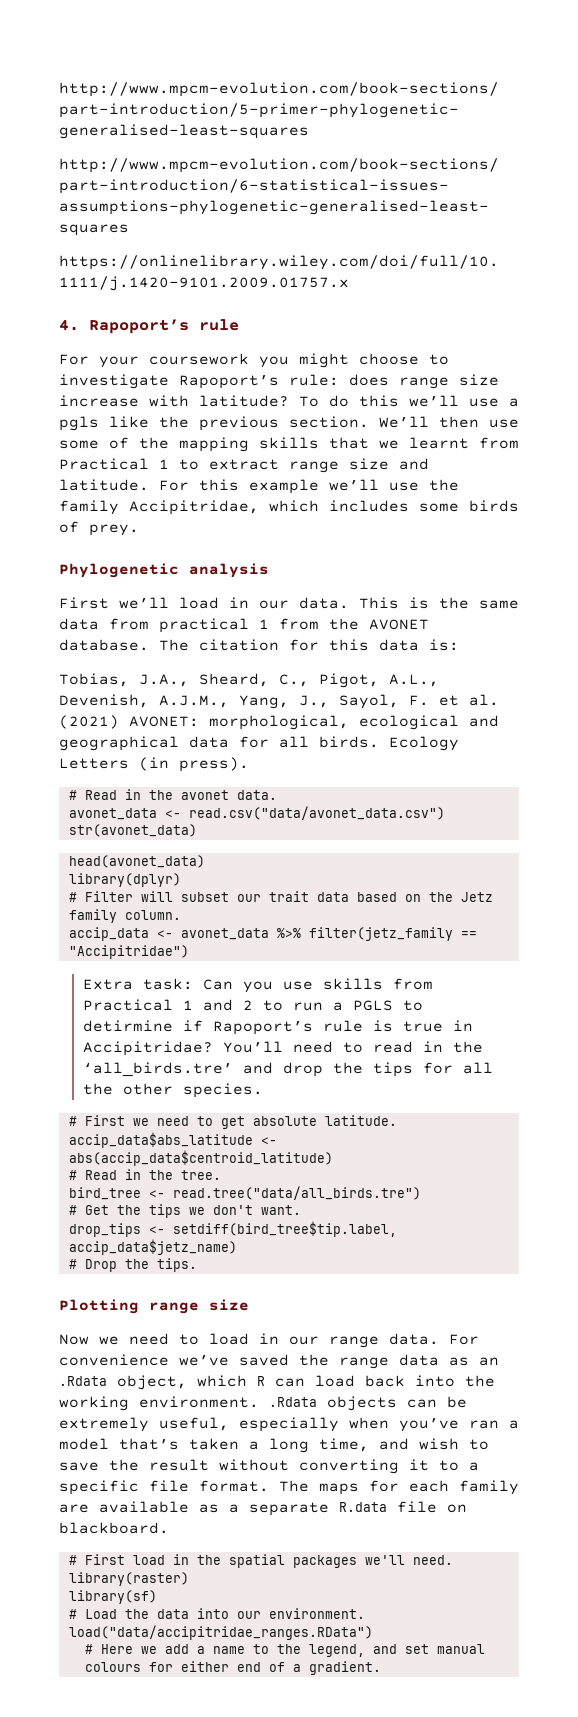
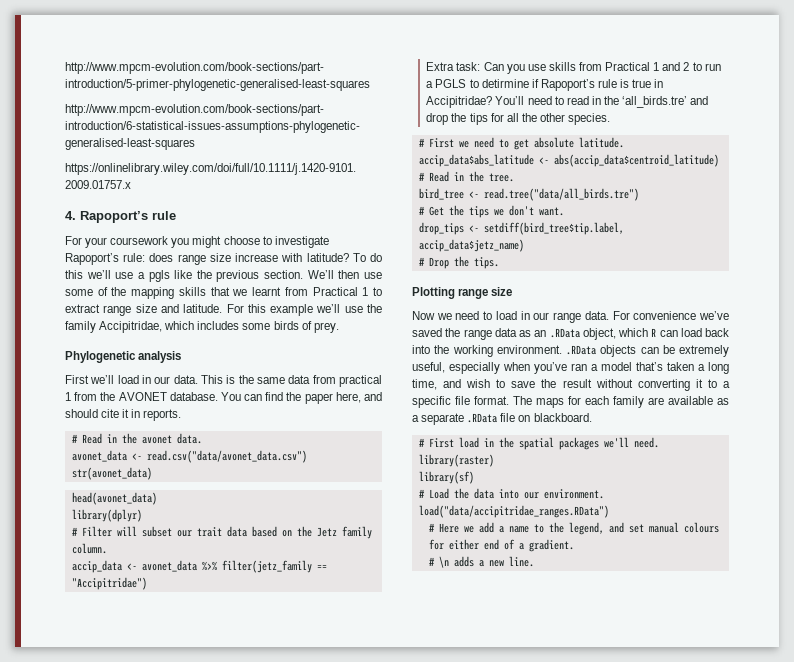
[159,639,459,651] [59,673,439,688] [59,694,499,709] [59,715,499,730] [59,736,459,751] [59,757,249,772] The citation for this data is: // Tobias, J.A., Sheard, C., Pigot, A.L., Devenish, A.J.M., Yang, J., Sayol, F. et al. (2021) AVONET: morphological, ecological and geographical data for all birds. Ecology Letters (in press). -> [220,392,382,404] [65,409,182,421] You can find the paper here, and should cite it in reports.
[59,1376,107,1386] .Rdata -> [549,328,580,338] .RData
[269,1397,317,1407] .Rdata -> [566,345,596,355] .RData
[339,1502,387,1512] R.data -> [467,413,498,423] .RData
(381, 1668) none -> [428,556,534,568] // # \n adds a new line.

